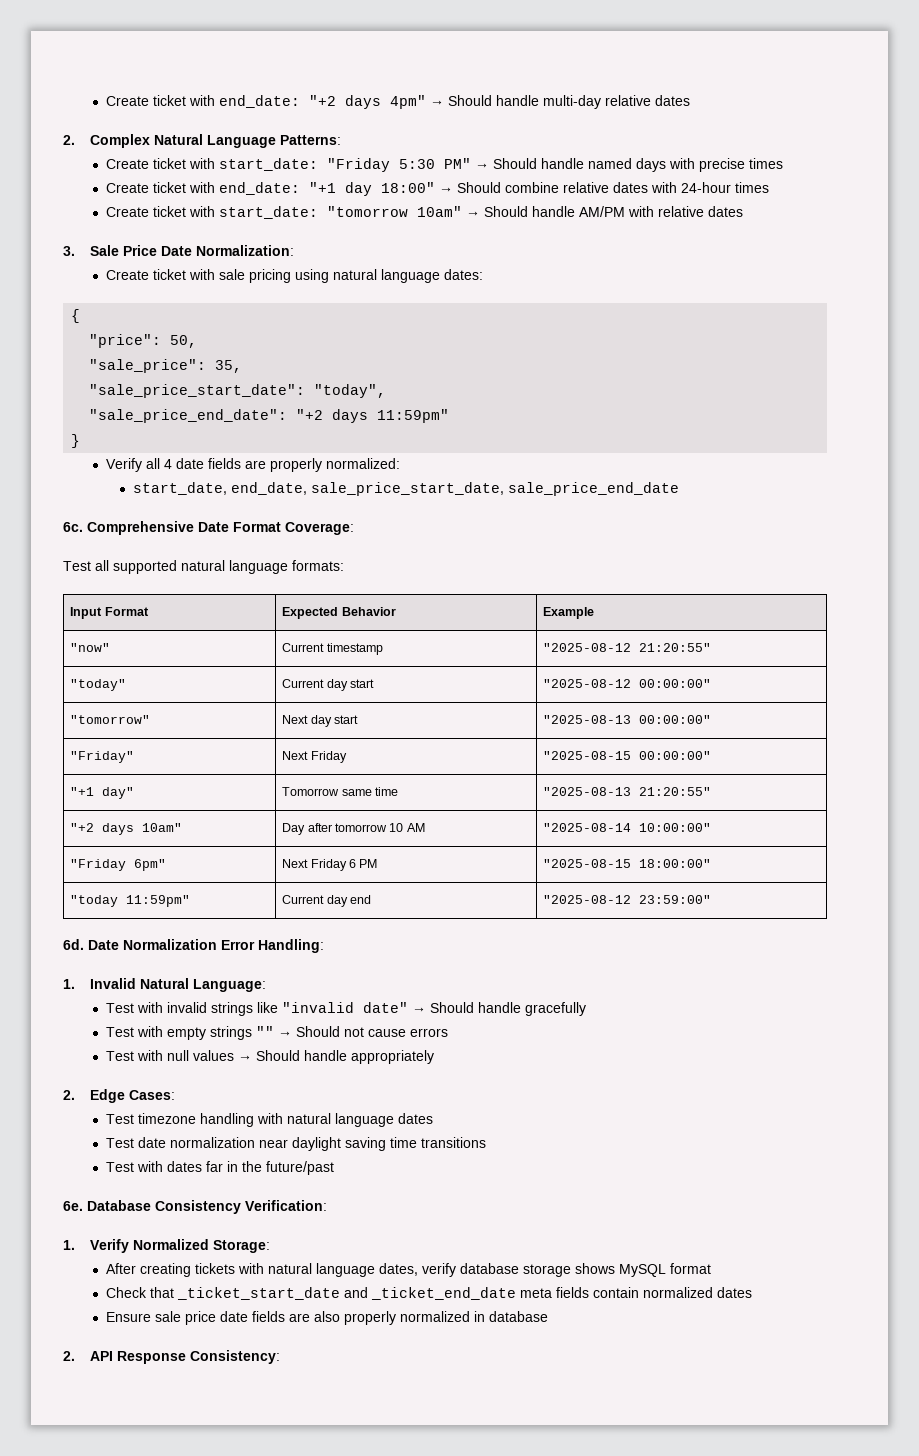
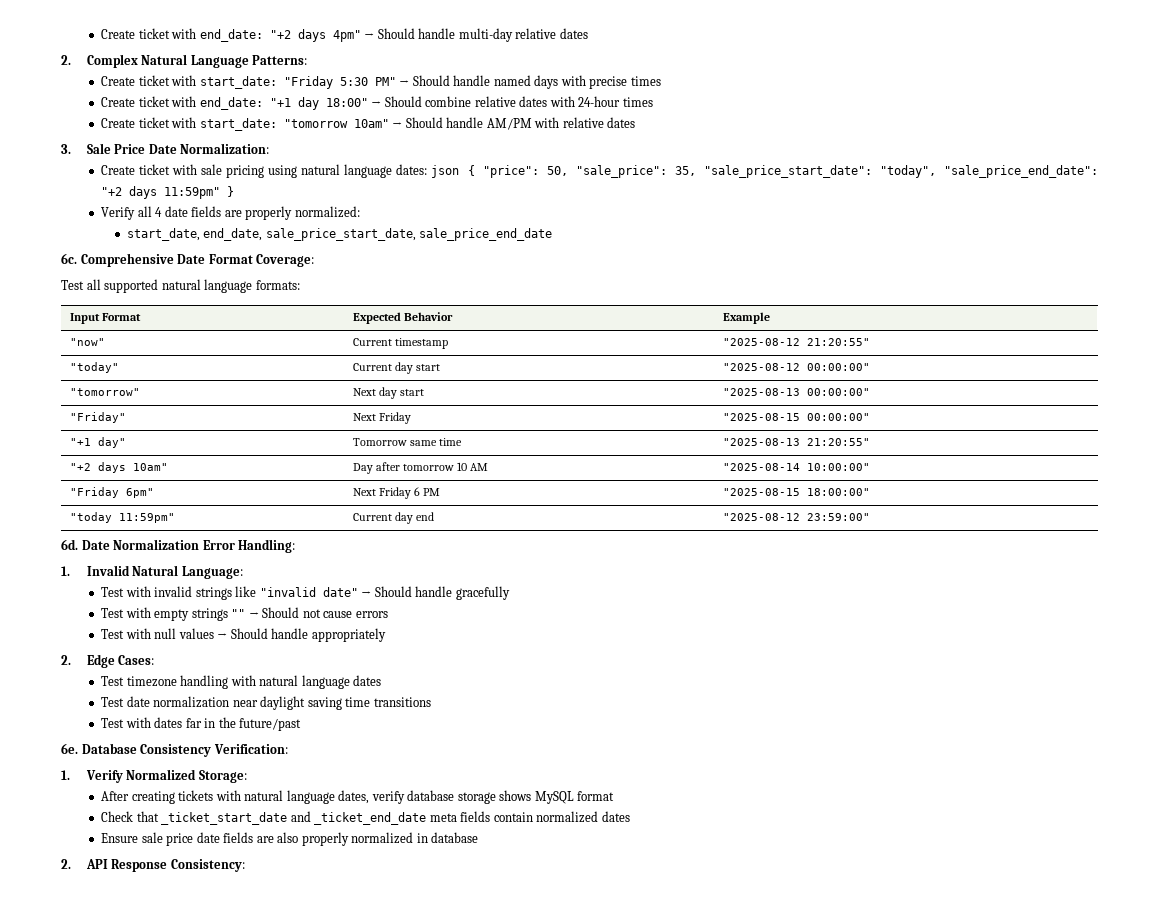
(483, 274) // -> [431,165,460,178] json
(81, 316) // -> (475, 170) none
(198, 341) // -> (568, 171) none
(243, 366) // -> (696, 171) none
(387, 391) // -> (936, 171) none
(450, 416) // -> (221, 193) none

